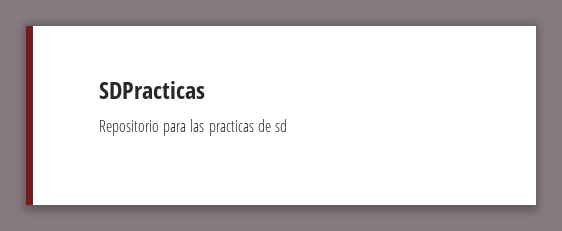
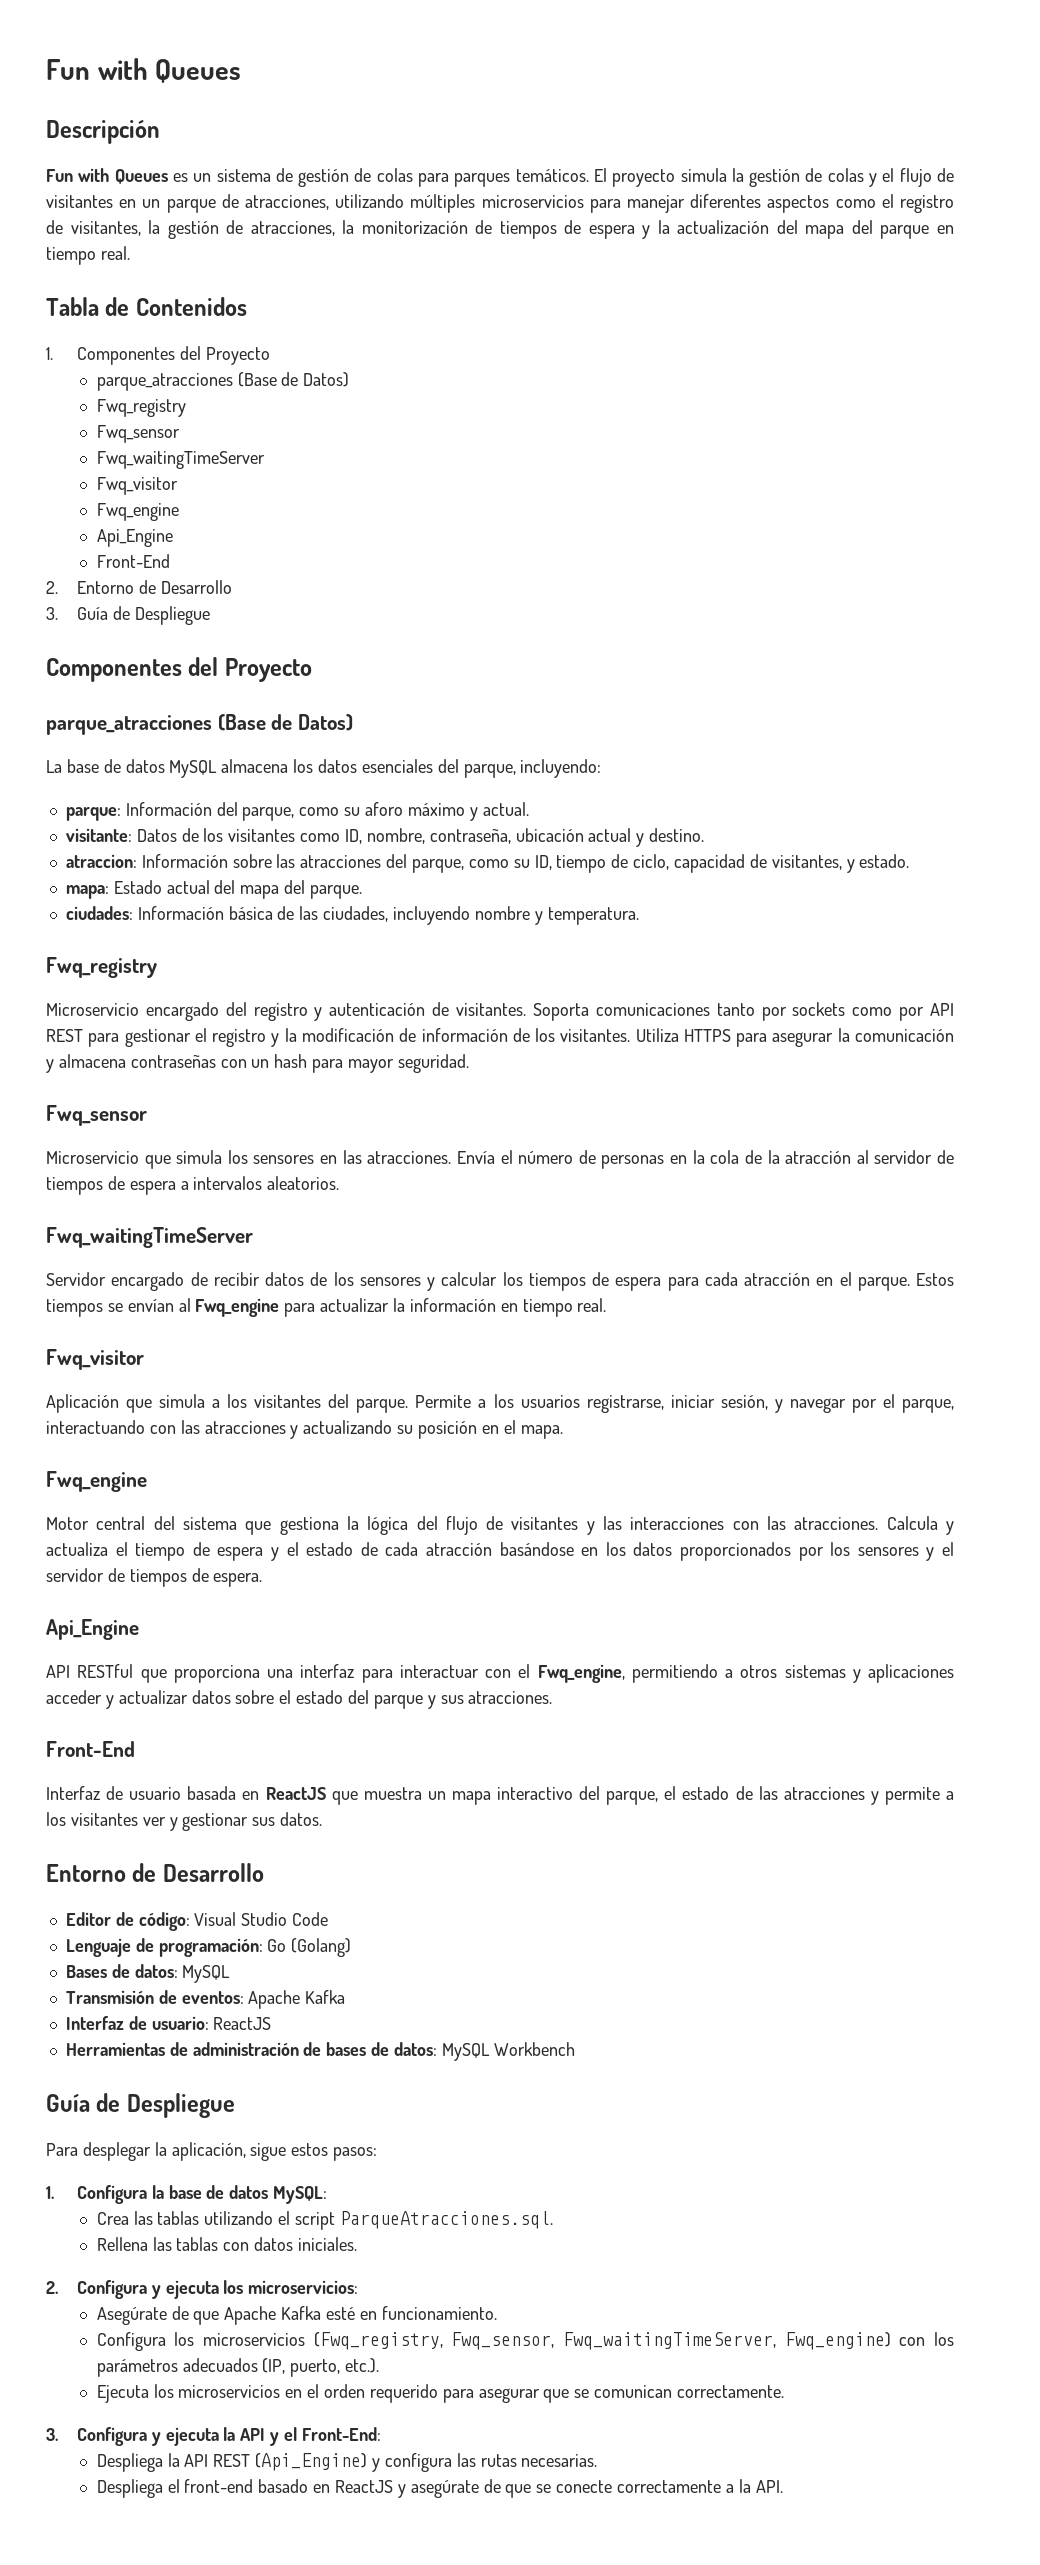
[99,81,205,99] [99,119,287,136] SDPracticas // Repositorio para las practicas de sd -> [46,58,242,83] [46,120,160,144] [46,168,954,187] [46,194,955,213] [46,220,954,239] [46,246,130,265] [46,297,247,316] [46,346,270,365] [96,372,350,391] [96,399,186,417] [96,425,180,443] [96,451,265,469] [96,477,178,495] [96,503,179,521] [96,529,173,547] [96,554,170,568] [46,580,232,594] [46,606,210,625] [46,657,312,682] [46,714,354,735] [46,759,602,778] [65,802,529,821] [65,828,705,847] [65,854,910,873] [65,880,362,899] [65,906,639,925] [46,957,157,978] [46,1002,955,1021] [46,1028,955,1047] [46,1054,469,1073] [46,1105,147,1126] [46,1150,954,1169] [46,1176,340,1195] [46,1227,253,1248] [46,1272,954,1291] [46,1298,607,1317] [46,1349,144,1370] [46,1394,955,1413] [46,1420,563,1439] [46,1471,147,1492] [46,1516,954,1535] [46,1542,955,1561] [46,1568,263,1587] [46,1619,139,1640] [46,1664,954,1683] [46,1690,553,1709] [46,1741,135,1757] [46,1786,955,1805] [46,1812,323,1831] [46,1863,264,1882] [65,1912,329,1931] [65,1938,352,1957] [65,1964,231,1983] [65,1990,346,2009] [65,2016,272,2030] [65,2042,575,2061] [46,2093,235,2118] [46,2142,378,2161] [46,2185,328,2204] [96,2211,553,2230] [96,2237,357,2251] [46,2280,359,2299] [96,2306,497,2325] [96,2332,954,2351] [96,2358,380,2377] [96,2384,785,2403] [46,2427,381,2446] [96,2453,598,2472] [96,2479,783,2498] Fun with Queues // Descripción // Fun with Queues es un sistema de gestión de colas para parques temáticos. El proyecto simula la gestión de colas y el flujo de visitantes en un parque de atracciones, utilizando múltiples microservicios para manejar diferentes aspectos como el registro de visitantes, la gestión de atracciones, la monitorización de tiempos de espera y la actualización del mapa del parque en tiempo real. // Tabla de Contenidos // 1. Componentes del Proyecto // parque_atracciones (Base de Datos) // Fwq_registry // Fwq_sensor // Fwq_waitingTimeServer // Fwq_visitor // Fwq_engine // Api_Engine // Front-End // 2. Entorno de Desarrollo // 3. Guía de Despliegue // Componentes del Proyecto // parque_atracciones (Base de Datos) // La base de datos MySQL almacena los datos esenciales del parque, incluyendo: // parque: Información del parque, como su aforo máximo y actual. // visitante: Datos de los visitantes como ID, nombre, contraseña, ubicación actual y destino. // atraccion: Información sobre las atracciones del parque, como su ID, tiempo de ciclo, capacidad de visitantes, y estado. // mapa: Estado actual del mapa del parque. // ciudades: Información básica de las ciudades, incluyendo nombre y temperatura. // Fwq_registry // Microservicio encargado del registro y autenticación de visitantes. Soporta comunicaciones tanto por sockets como por API REST para gestionar el registro y la modificación de información de los visitantes. Utiliza HTTPS para asegurar la comunicación y almacena contraseñas con un hash para mayor seguridad. // Fwq_sensor // Microservicio que simula los sensores en las atracciones. Envía el número de personas en la cola de la atracción al servidor de tiempos de espera a intervalos aleatorios. // Fwq_waitingTimeServer // Servidor encargado de recibir datos de los sensores y calcular los tiempos de espera para cada atracción en el parque. Estos tiempos se envían al Fwq_engine para actualizar la información en tiempo real. // Fwq_visitor // Aplicación que simula a los visitantes del parque. Permite a los usuarios registrarse, iniciar sesión, y navegar por el parque, interactuando con las atracciones y actualizando su posición en el mapa. // Fwq_engine // Motor central del sistema que gestiona la lógica del flujo de visitantes y las interacciones con las atracciones. Calcula y actualiza el tiempo de espera y el estado de cada atracción basándose en los datos proporcionados por los sensores y el servidor de tiempos de espera. // Api_Engine // API RESTful que proporciona una interfaz para interactuar con el Fwq_engine, permitiendo a otros sistemas y aplicaciones acceder y actualizar datos sobre el estado del parque y sus atracciones. // Front-End // Interfaz de usuario basada en ReactJS que muestra un mapa interactivo del parque, el estado de las atracciones y permite a los visitantes ver y gestionar sus datos. // Entorno de Desarrollo // Editor de código: Visual Studio Code // Lenguaje de programación: Go (Golang) // Bases de datos: MySQL // Transmisión de eventos: Apache Kafka // Interfaz de usuario: ReactJS // Herramientas de administración de bases de datos: MySQL Workbench // Guía de Despliegue // Para desplegar la aplicación, sigue estos pasos: // 1. Configura la base de datos MySQL: // Crea las tablas utilizando el script ParqueAtracciones.sql. // Rellena las tablas con datos iniciales. // 2. Configura y ejecuta los microservicios: // Asegúrate de que Apache Kafka esté en funcionamiento. // Configura los microservicios (Fwq_registry, Fwq_sensor, Fwq_waitingTimeServer, Fwq_engine) con los parámetros adecuados (IP, puerto, etc.). // Ejecuta los microservicios en el orden requerido para asegurar que se comunican correctamente. // 3. Configura y ejecuta la API y el Front-End: // Despliega la API REST (Api_Engine) y configura las rutas necesarias. // Despliega el front-end basado en ReactJS y asegúrate de que se conecte correctamente a la API.

